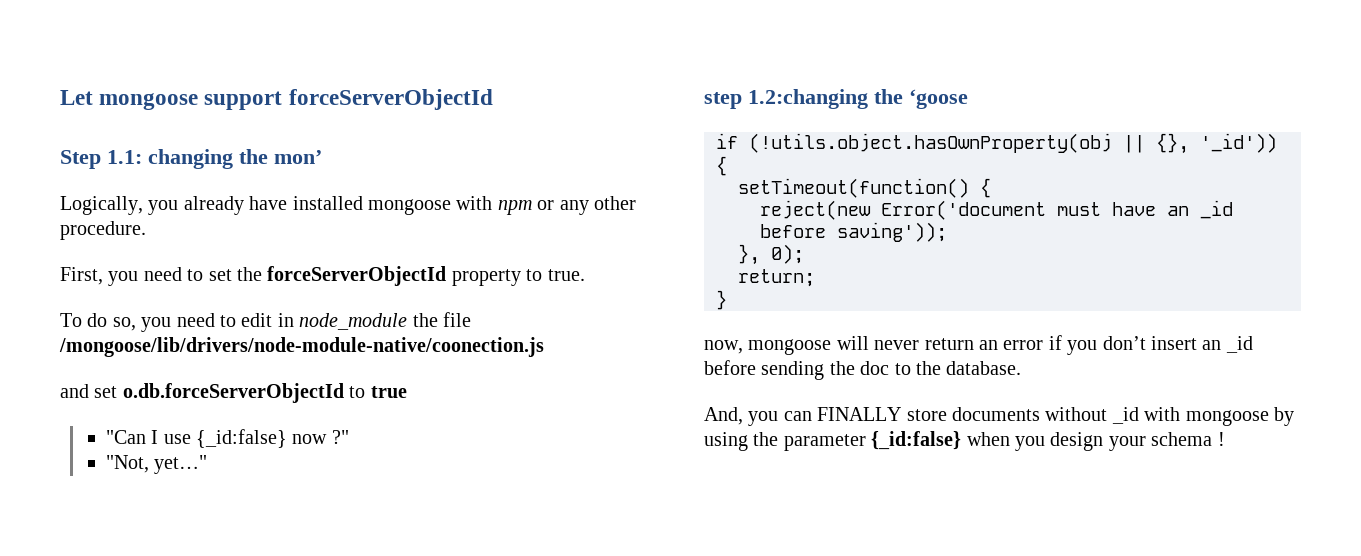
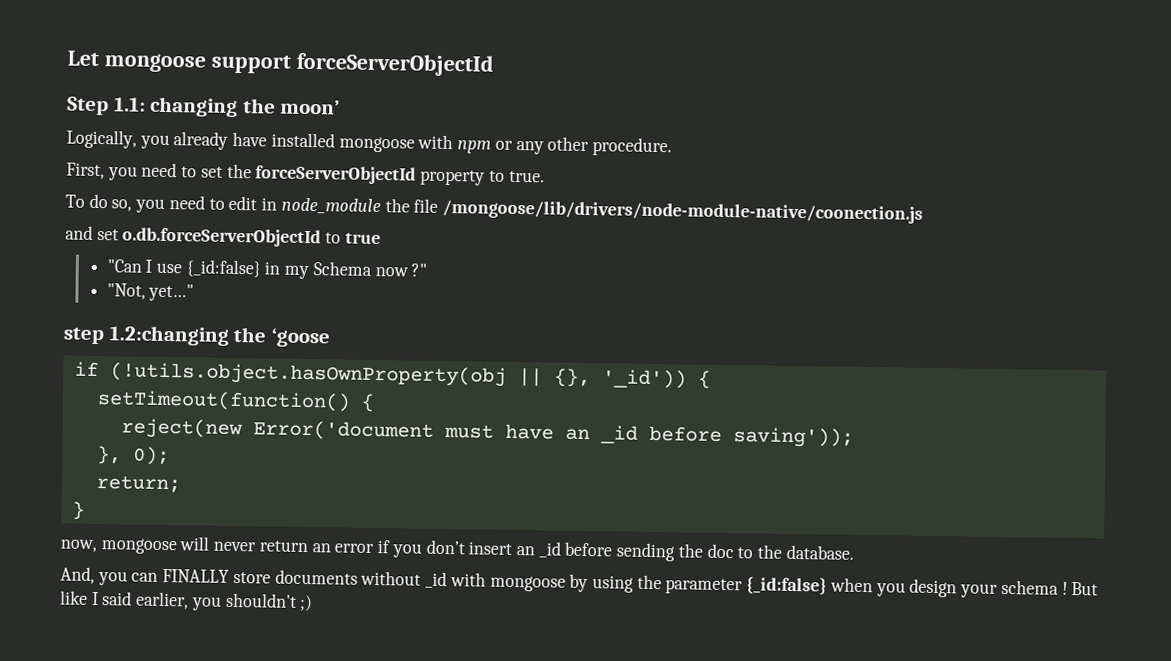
[274,150,322,164] mon’ -> [280,99,341,115] moon’
(287, 438) none -> [264,261,372,280] in my Schema
(1225, 439) none -> [1071,581,1099,596] [60,590,314,612] But like I said earlier, you shouldn't ;)

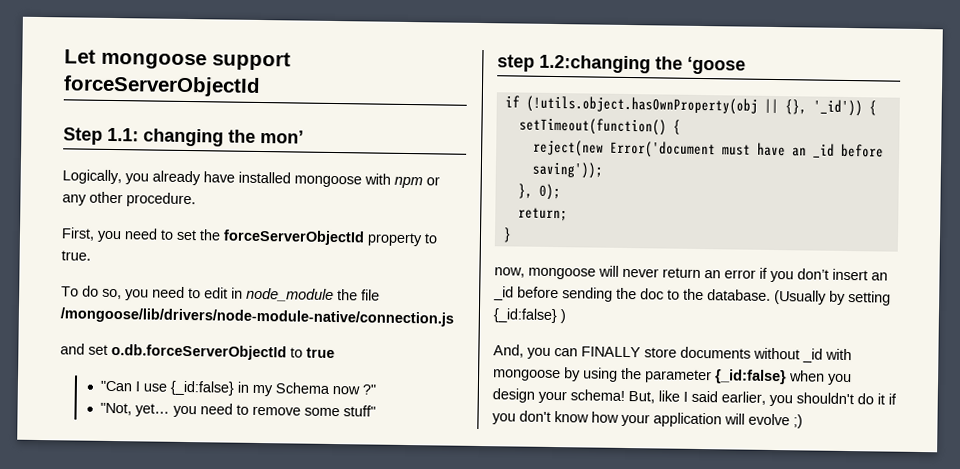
[280,99,341,115] moon’ -> [260,130,304,144] mon’
[441,199,923,224] /mongoose/lib/drivers/node-module-native/coonection.js -> [60,307,454,327] /mongoose/lib/drivers/node-module-native/connection.js
[148,283,195,302] yet…" -> [135,403,377,418] yet… you need to remove some stuff"
(854, 552) none -> [774,290,891,306] [493,308,566,324] (Usually by setting {_id:false} )
[1000,579,1099,596] schema ! But -> [570,389,655,404] schema! But,
(297, 600) none -> [857,393,897,405] [492,410,790,428] do it if you don't know how your application will evolve

